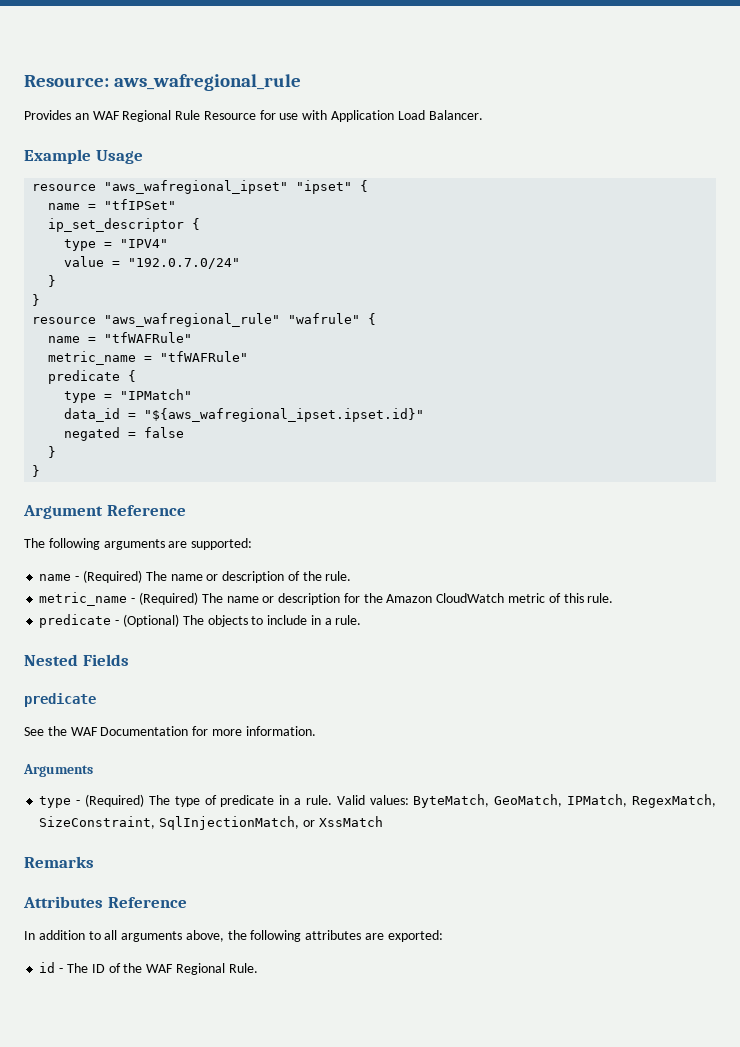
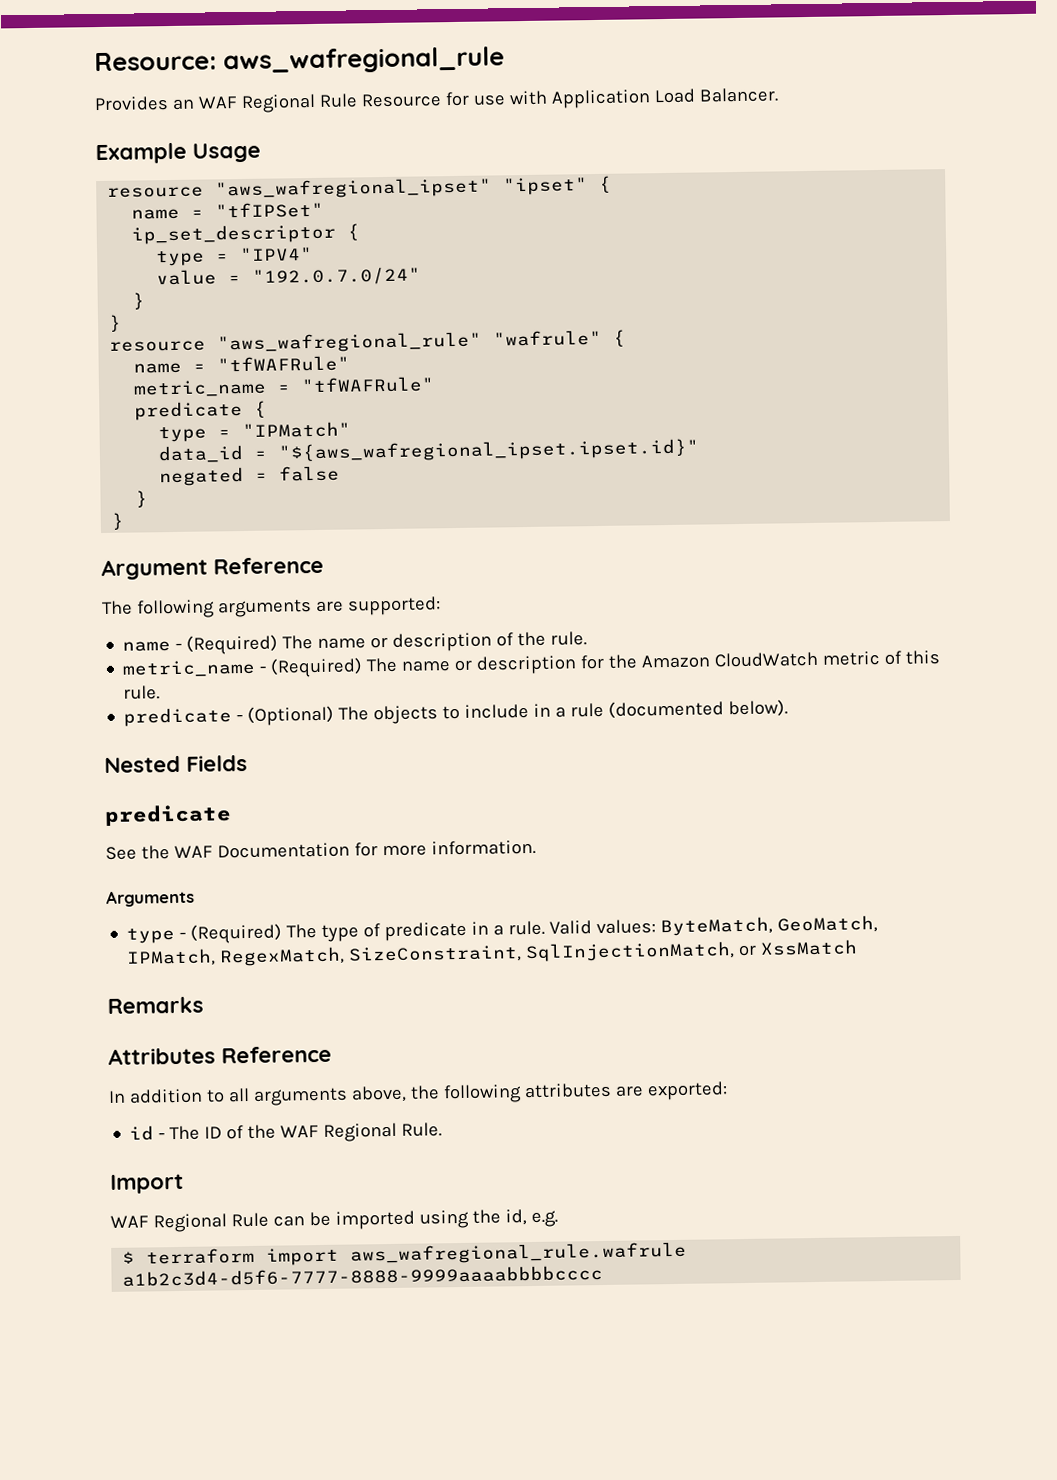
[335,615,362,625] rule. -> [570,699,789,719] rule (documented below).
(258, 968) none -> [110,1173,184,1194] [110,1209,558,1233] [122,1241,688,1266] [122,1264,604,1287] // Import // WAF Regional Rule can be imported using the id, e.g. // $ terraform import aws_wafregional_rule.wafrule a1b2c3d4-d5f6-7777-8888-9999aaaabbbbcccc

